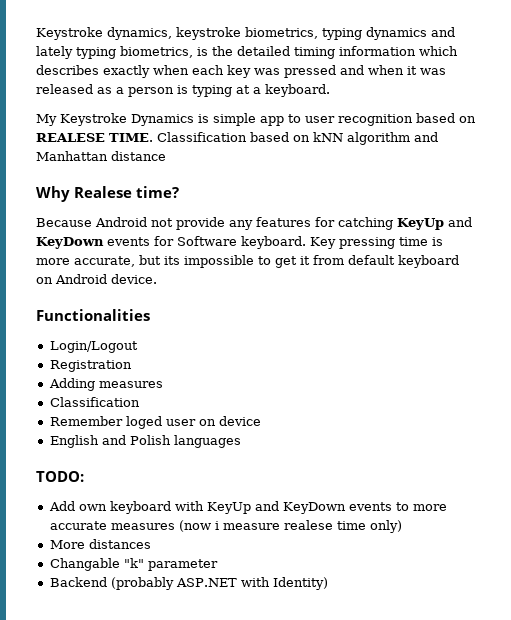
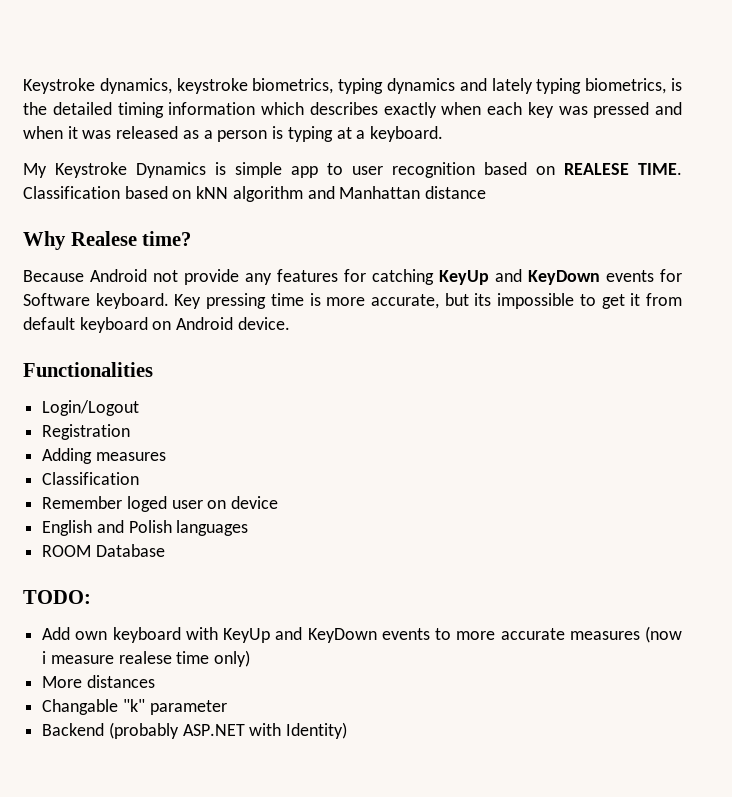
(241, 441) none -> [42,544,165,557] // ROOM Database

